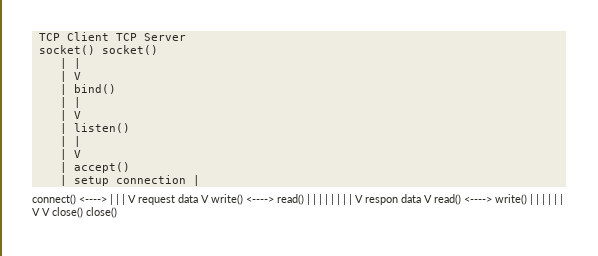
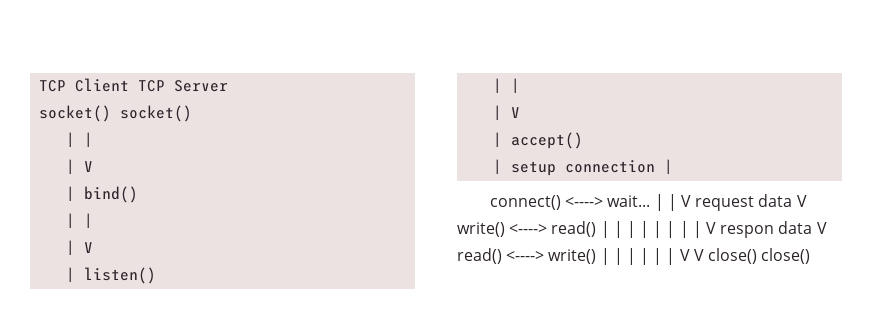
[110,194,113,205] | -> [607,195,651,207] wait...

